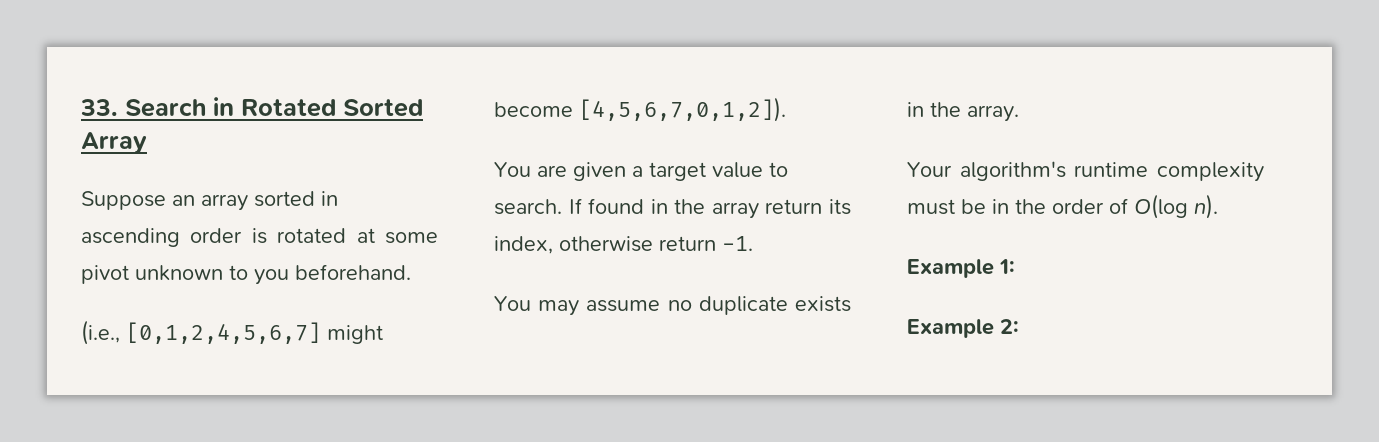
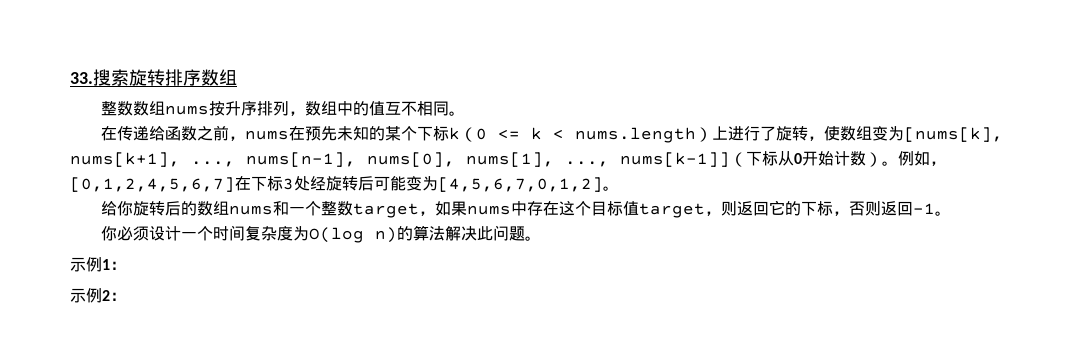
[125,97,423,117] [81,132,147,154] [81,191,338,211] [81,228,438,247] [81,264,411,285] [81,320,383,345] [494,97,786,122] [494,162,788,181] [494,198,851,219] [494,236,753,254] [494,296,851,316] [907,102,1019,122] [907,161,1264,182] [907,194,1218,219] [907,259,1015,278] [907,319,1019,338] Search in Rotated Sorted Array // Suppose an array sorted in ascending order is rotated at some pivot unknown to you beforehand. // (i.e., [0,1,2,4,5,6,7] might become [4,5,6,7,0,1,2]). // You are given a target value to search. If found in the array return its index, otherwise return -1. // You may assume no duplicate exists in the array. // Your algorithm's runtime complexity must be in the order of O(log n). // Example 1: // Example 2: -> [93,69,237,86] [100,101,465,116] [100,125,1003,143] [70,151,946,167] [70,176,619,192] [100,200,951,218] [100,225,541,243] [70,257,126,272] [70,288,126,303] 搜索旋转排序数组 // 整数数组nums按升序排列，数组中的值互不相同。 // 在传递给函数之前，nums在预先未知的某个下标k（0 <= k < nums.length）上进行了旋转，使数组变为[nums[k], nums[k+1], ..., nums[n-1], nums[0], nums[1], ..., nums[k-1]]（下标从0开始计数）。例如，[0,1,2,4,5,6,7]在下标3处经旋转后可能变为[4,5,6,7,0,1,2]。 // 给你旋转后的数组nums和一个整数target，如果nums中存在这个目标值target，则返回它的下标，否则返回-1。 // 你必须设计一个时间复杂度为O(log n)的算法解决此问题。 // 示例1： // 示例2：

